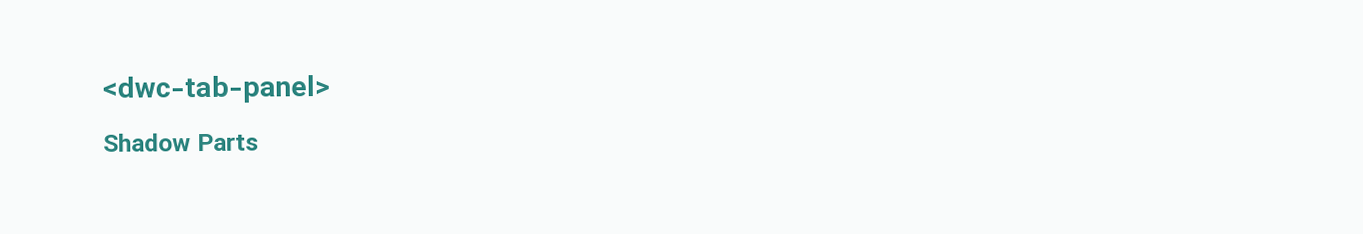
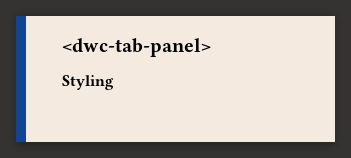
[103,133,259,152] Shadow Parts -> [62,75,114,90] Styling

